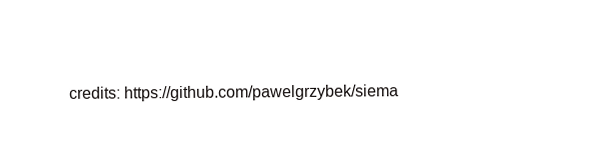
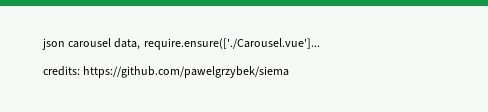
(69, 92) none -> [42,38,320,50] json carousel data, require.ensure(['./Carousel.vue']... //

